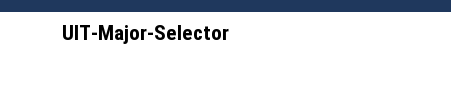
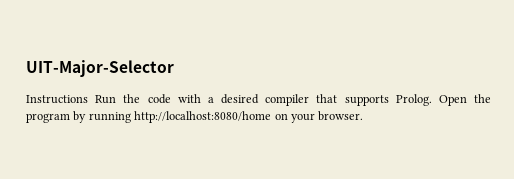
(229, 34) none -> [26,94,492,106] [26,111,364,123] // Instructions Run the code with a desired compiler that supports Prolog. Open the program by running http://localhost:8080/home on your browser.

